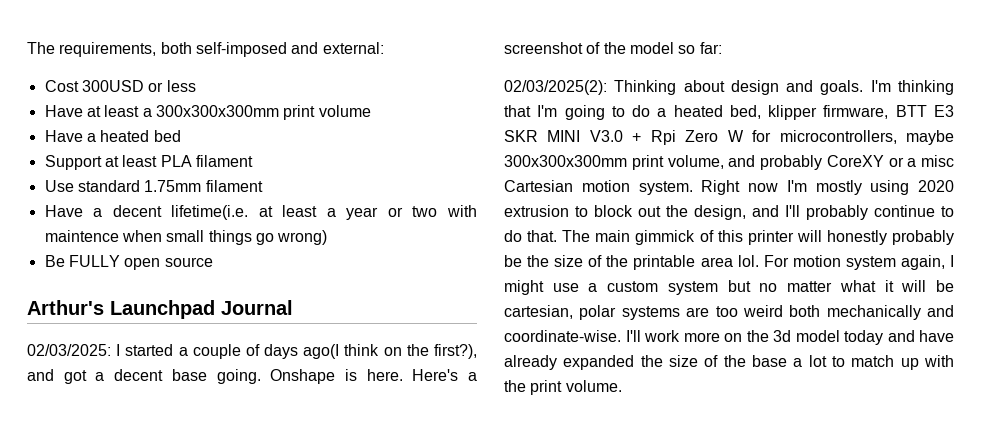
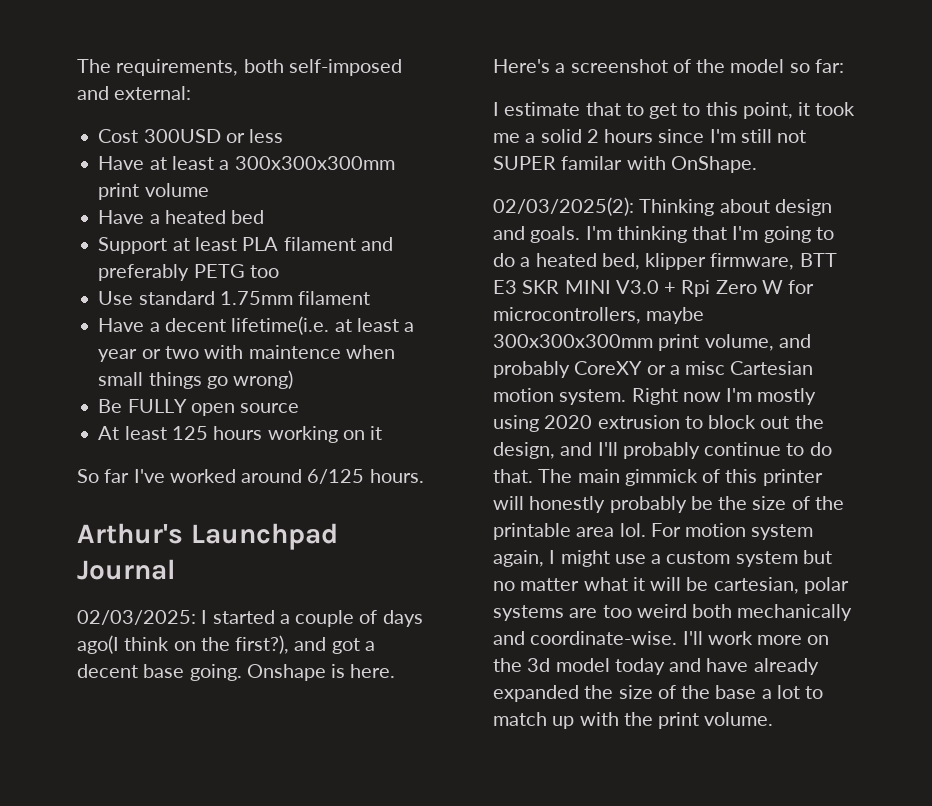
(253, 161) none -> [360,237,393,251] [98,264,279,281] and preferably PETG too
(213, 262) none -> [98,426,383,443] [77,469,424,484] // At least 125 hours working on it // So far I've worked around 6/125 hours.
(722, 48) none -> [493,102,856,119] [493,129,807,143] [493,156,757,173] // I estimate that to get to this point, it took me a solid 2 hours since I'm still not SUPER familar with OnShape.

